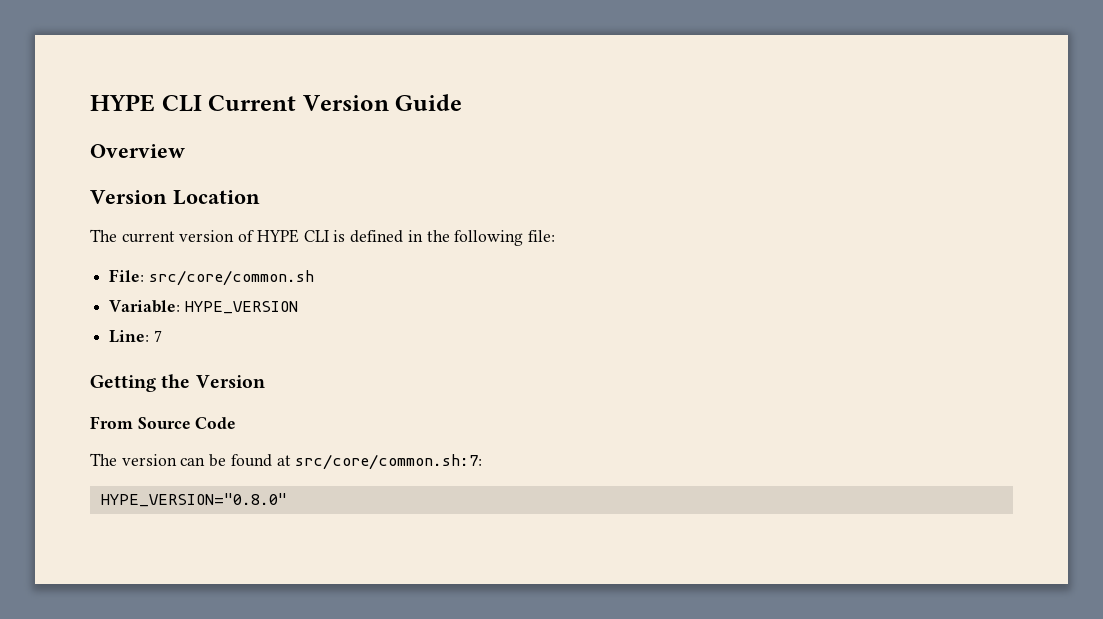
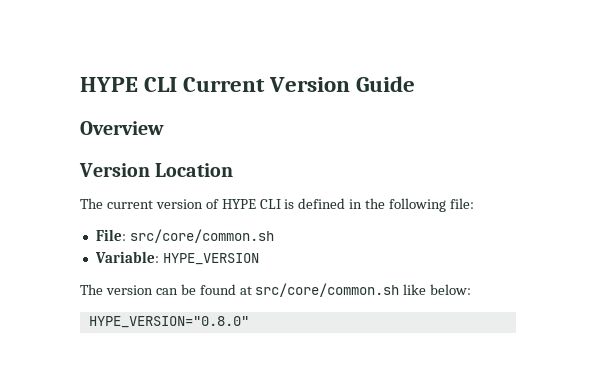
[109,330,162,343] [90,374,265,392] [90,416,237,429] // Line: 7 // Getting the Version // From Source Code -> (259, 259) none
[295,454,483,470] src/core/common.sh:7: -> [255,283,472,297] src/core/common.sh like below:

